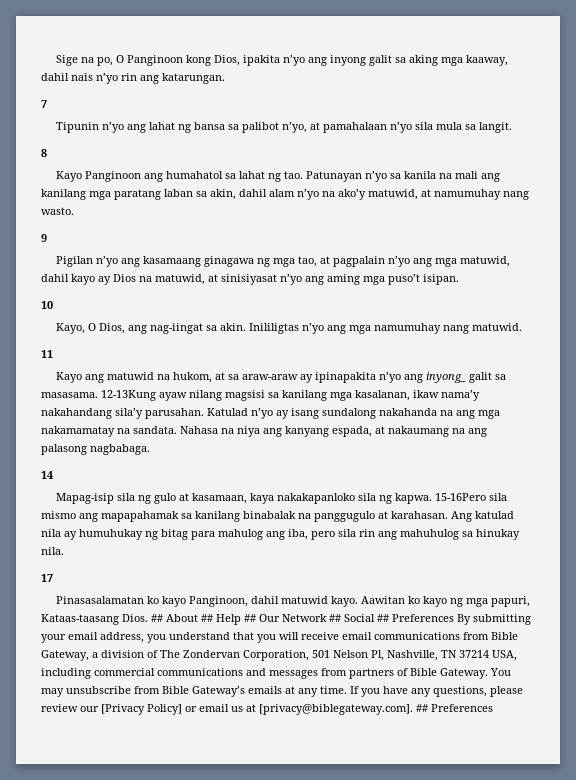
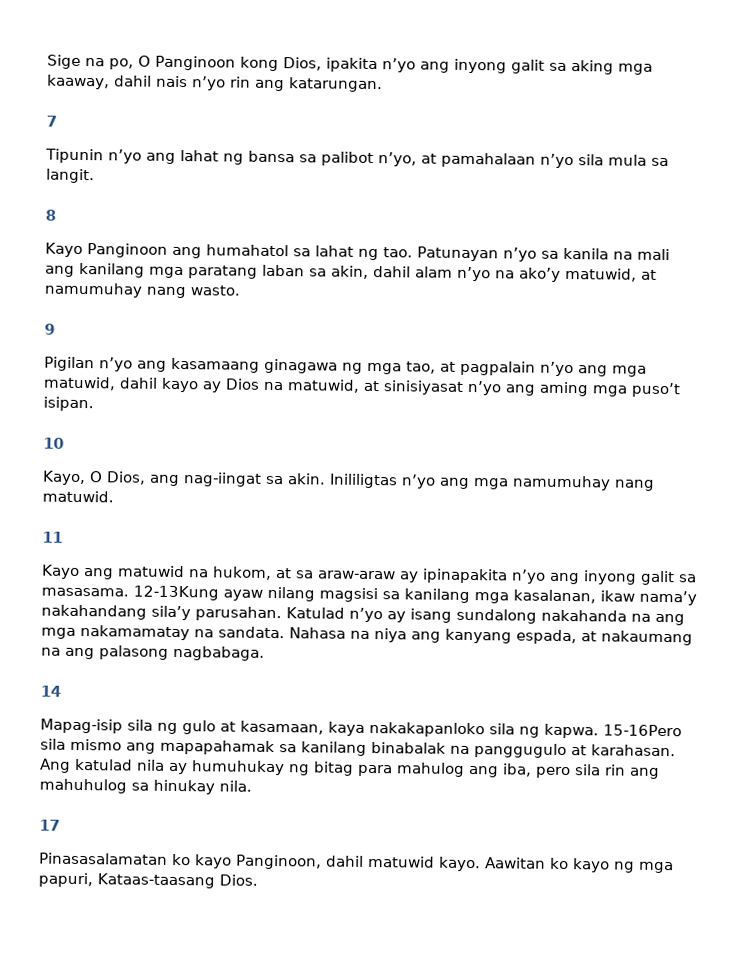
[425,372,466,383] inyong_ -> [583,570,637,585] inyong
[151,614,531,625] [41,632,518,643] [41,650,517,661] [41,668,511,679] [41,686,523,697] [41,704,493,715] ## About ## Help ## Our Network ## Social ## Preferences By submitting your email address, you understand that you will receive email communications from Bible Gateway, a division of The Zondervan Corporation, 501 Nelson Pl, Nashville, TN 37214 USA, including commercial communications and messages from partners of Bible Gateway. You may unsubscribe from Bible Gateway’s emails at any time. If you have any questions, please review our [Privacy Policy] or email us at [privacy@biblegateway.com]. ## Preferences -> (258, 880) none

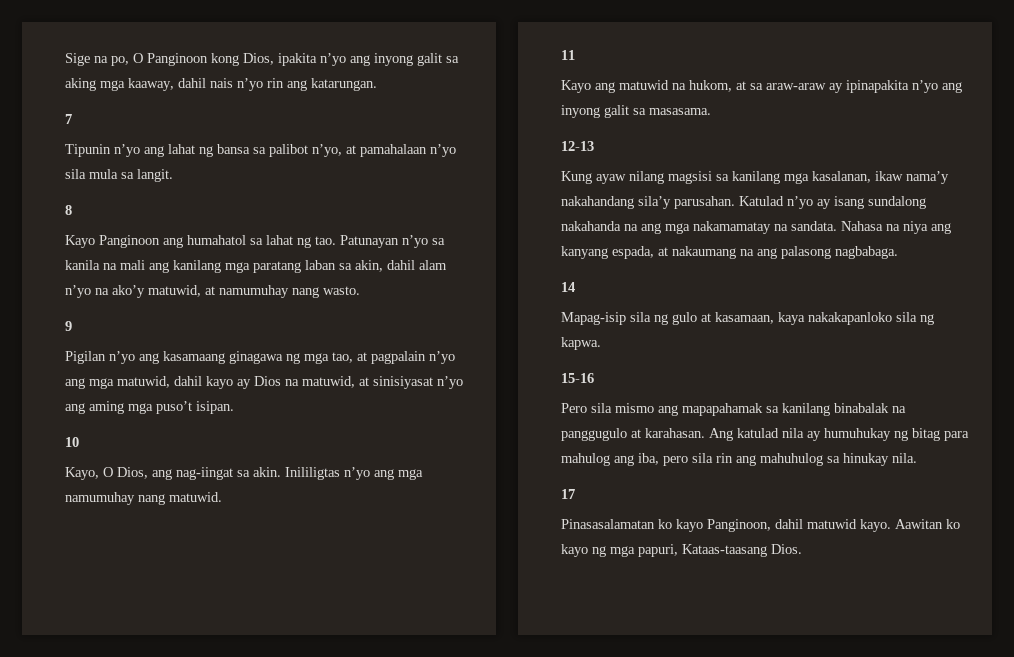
[133,585,219,601] 12-13Kung -> [561,141,594,151] [561,171,592,184] // 12-13 // Kung
[603,724,682,737] 15-16Pero -> [561,373,594,383] [561,403,587,413] // 15-16 // Pero

